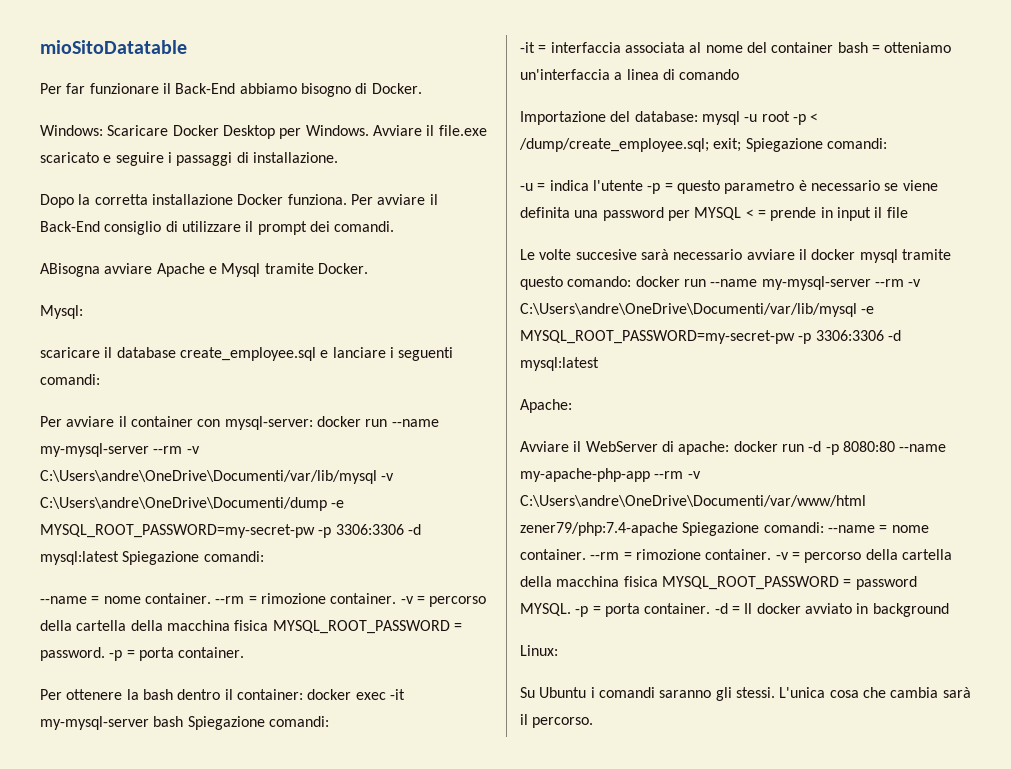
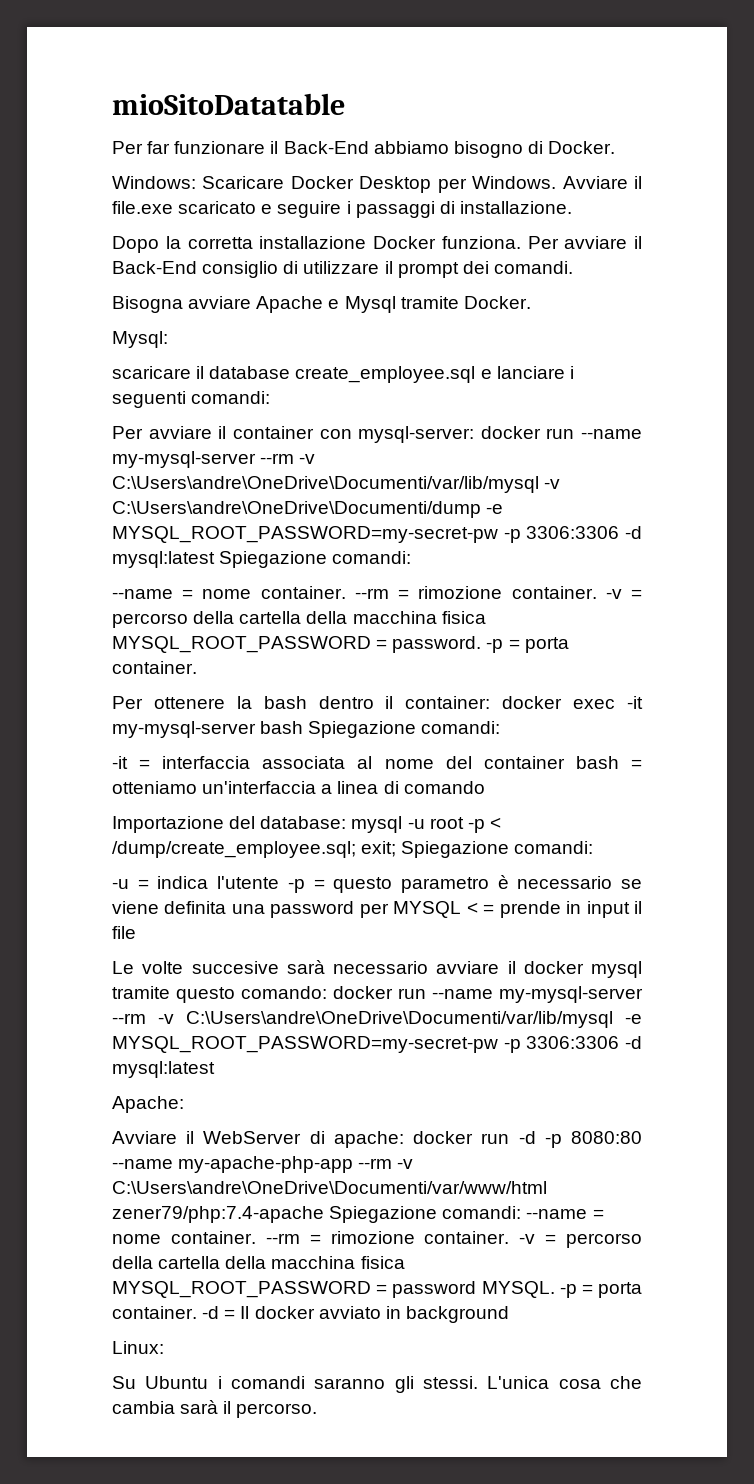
[40,263,100,277] ABisogna -> [112,296,183,313] Bisogna

